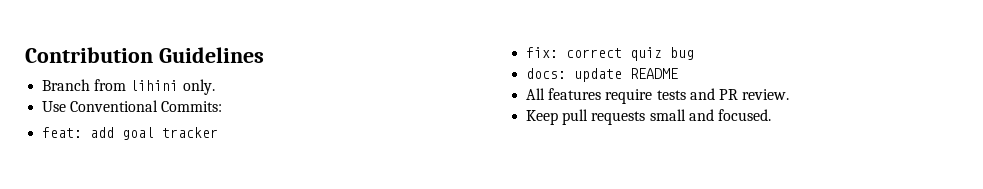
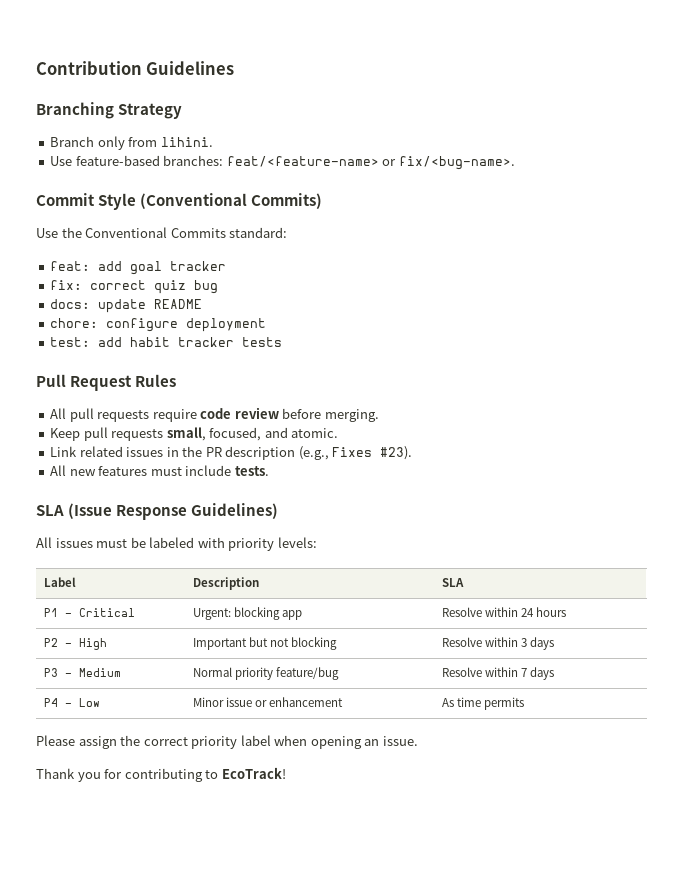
(264, 55) none -> [36,102,183,119] // Branching Strategy
[94,79,215,95] [42,100,223,112] from lihini only. // Use Conventional Commits: -> [97,136,213,150] [50,155,515,170] [36,193,323,210] [36,227,288,238] only from lihini. // Use feature-based branches: feat/<feature-name> or fix/<bug-name>. // Commit Style (Conventional Commits) // Use the Conventional Commits standard:
[526,88,790,104] [526,109,771,125] All features require tests and PR review. // Keep pull requests small and focused. -> [50,318,267,332] [50,337,283,347] [36,374,177,391] [50,407,379,422] [50,427,339,441] [50,446,413,460] [50,465,269,476] [36,503,279,520] [36,537,317,551] [43,577,76,587] [192,577,259,590] [441,578,464,587] [43,608,135,617] [192,607,302,620] [441,607,566,617] [43,638,107,650] [192,637,337,650] [441,637,554,650] [43,668,121,677] [192,667,339,680] [441,667,554,680] [43,698,100,707] [192,697,343,707] [441,697,524,710] [36,735,418,749] [36,767,286,782] chore: configure deployment // test: add habit tracker tests // Pull Request Rules // All pull requests require code review before merging. // Keep pull requests small, focused, and atomic. // Link related issues in the PR description (e.g., Fixes #23). // All new features must include tests. // SLA (Issue Response Guidelines) // All issues must be labeled with priority levels: // Label | Description | SLA // P1 - Critical | Urgent: blocking app | Resolve within 24 hours // P2 - High | Important but not blocking | Resolve within 3 days // P3 - Medium | Normal priority feature/bug | Resolve within 7 days // P4 - Low | Minor issue or enhancement | As time permits // Please assign the correct priority label when opening an issue. // Thank you for contributing to EcoTrack!

